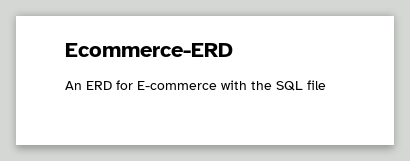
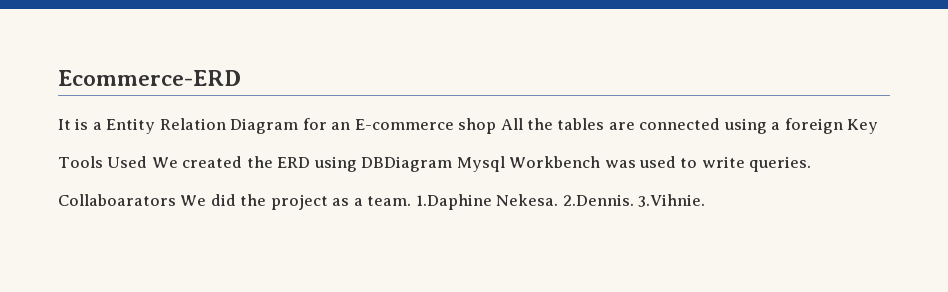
[65,80,326,91] An ERD for E-commerce with the SQL file -> [58,118,879,134] [58,156,812,172] [58,194,706,210] It is a Entity Relation Diagram for an E-commerce shop All the tables are connected using a foreign Key // Tools Used We created the ERD using DBDiagram Mysql Workbench was used to write queries. // Collaboarators We did the project as a team. 1.Daphine Nekesa. 2.Dennis. 3.Vihnie.

